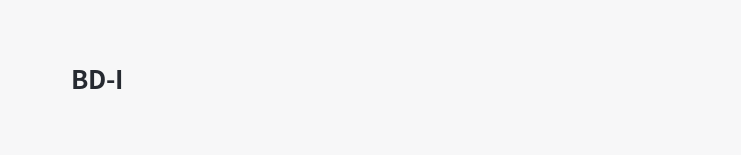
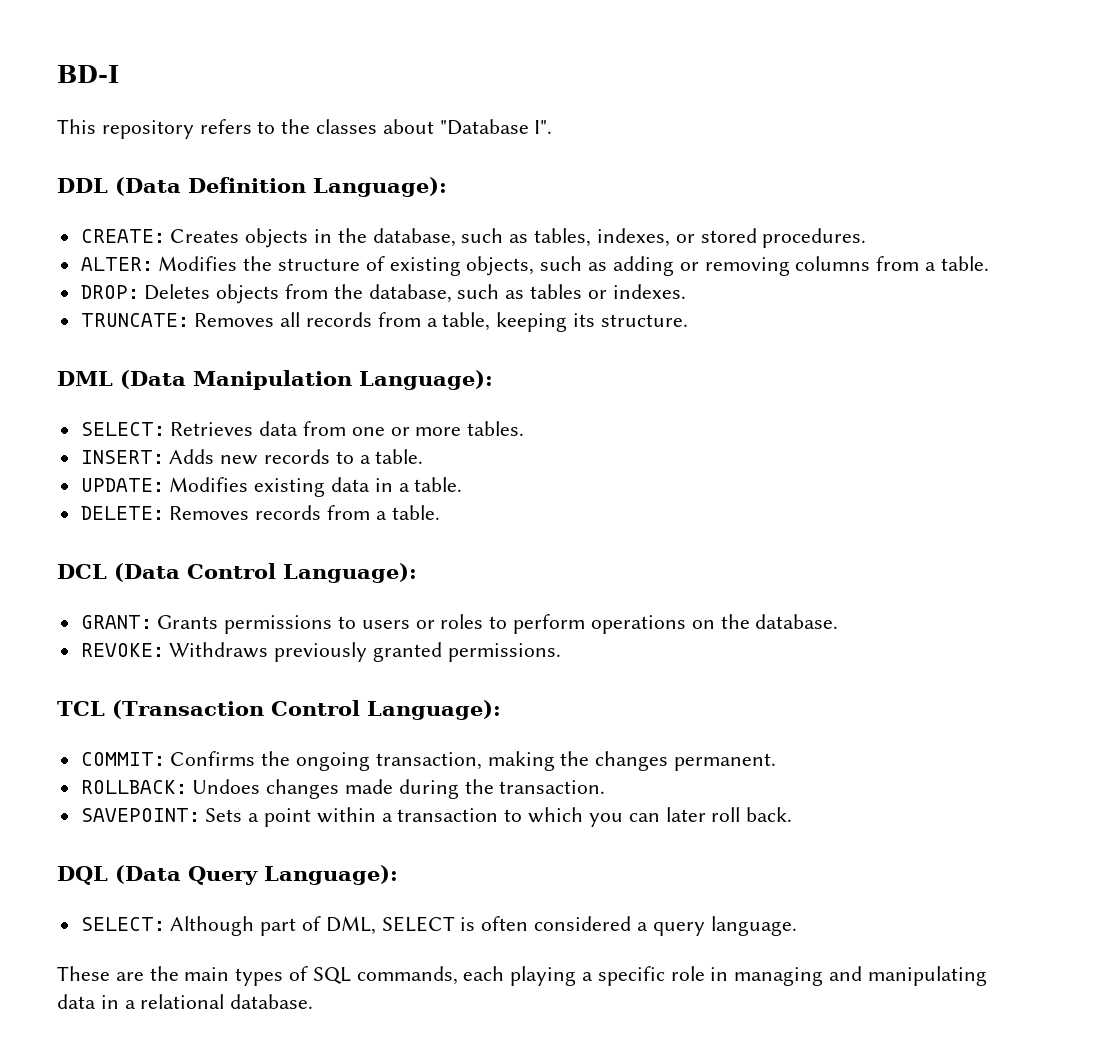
(123, 79) none -> [57,119,553,139] [57,177,447,197] [80,228,867,248] [80,256,989,276] [80,284,686,304] [80,312,688,332] [57,370,493,390] [80,421,525,436] [80,449,424,465] [80,477,463,497] [80,505,440,520] [57,563,417,583] [80,614,839,634] [80,642,561,662] [57,700,501,720] [80,751,777,771] [80,779,606,799] [80,807,793,827] [57,865,398,885] [80,916,797,936] [57,966,987,986] [57,994,314,1009] // This repository refers to the classes about "Database I". // DDL (Data Definition Language): // CREATE: Creates objects in the database, such as tables, indexes, or stored procedures. // ALTER: Modifies the structure of existing objects, such as adding or removing columns from a table. // DROP: Deletes objects from the database, such as tables or indexes. // TRUNCATE: Removes all records from a table, keeping its structure. // DML (Data Manipulation Language): // SELECT: Retrieves data from one or more tables. // INSERT: Adds new records to a table. // UPDATE: Modifies existing data in a table. // DELETE: Removes records from a table. // DCL (Data Control Language): // GRANT: Grants permissions to users or roles to perform operations on the database. // REVOKE: Withdraws previously granted permissions. // TCL (Transaction Control Language): // COMMIT: Confirms the ongoing transaction, making the changes permanent. // ROLLBACK: Undoes changes made during the transaction. // SAVEPOINT: Sets a point within a transaction to which you can later roll back. // DQL (Data Query Language): // SELECT: Although part of DML, SELECT is often considered a query language. // These are the main types of SQL commands, each playing a specific role in managing and manipulating data in a relational database.

